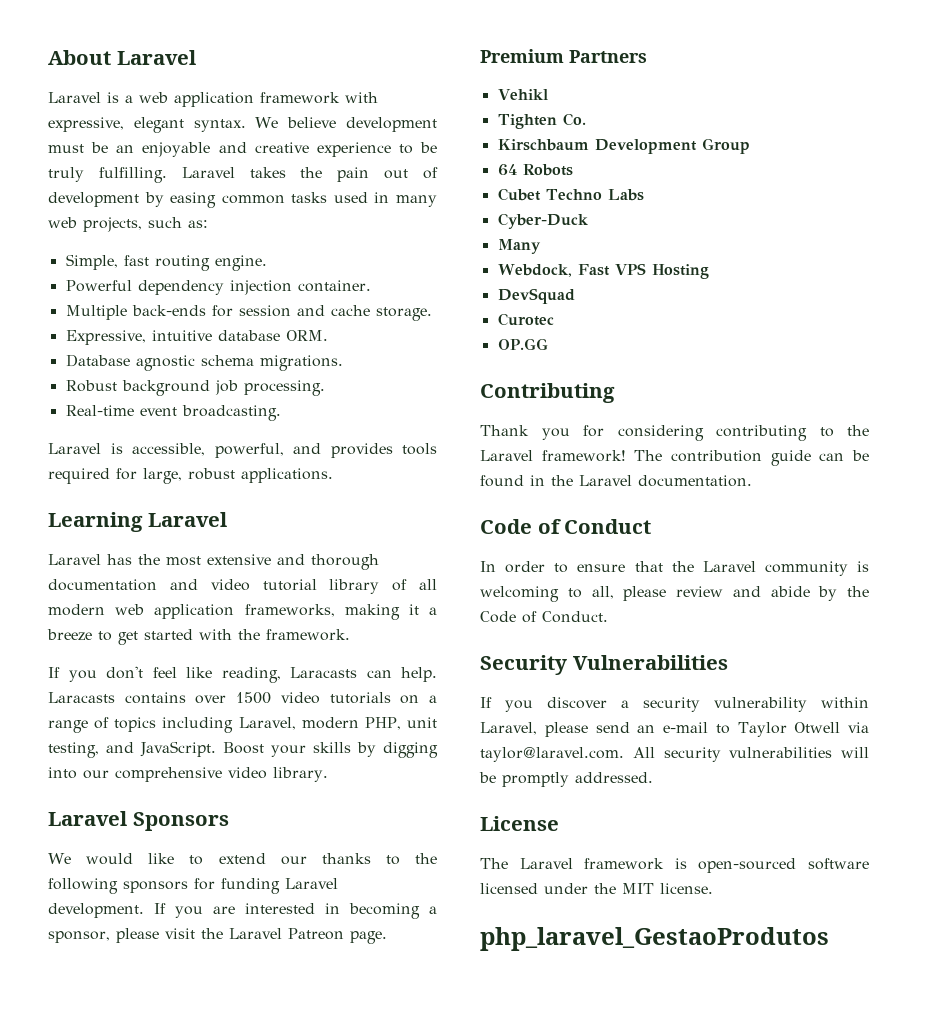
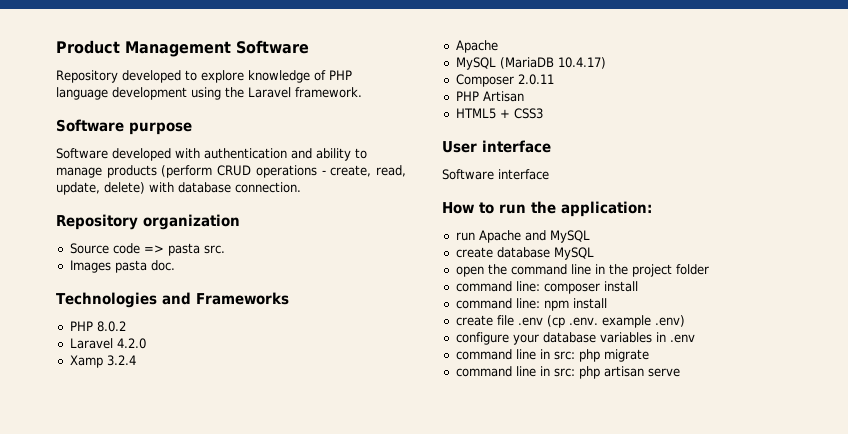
[48,50,196,65] [48,92,378,107] [48,117,437,133] [48,142,437,157] [48,167,438,183] [48,192,437,208] [48,217,208,232] [65,254,267,271] [65,280,371,295] [65,305,432,321] [65,330,328,345] [65,354,343,371] [65,380,325,396] [65,405,281,421] [48,443,437,458] [48,468,333,484] [48,512,227,532] [48,554,379,570] [48,579,437,594] [48,604,438,620] [47,629,350,645] [48,666,437,683] [48,692,438,704] [48,717,437,733] [48,741,438,758] [48,767,328,782] [48,811,229,831] [48,853,437,865] [48,878,338,894] [48,903,437,919] [48,928,387,944] [480,49,647,63] [497,89,548,100] [497,113,586,129] [497,138,750,154] [497,164,573,176] [497,188,644,201] [497,213,588,229] [497,239,541,254] [497,263,709,279] [497,288,575,304] [497,313,554,326] [497,338,548,350] [480,383,615,403] [480,425,869,441] [480,450,869,466] [480,475,752,487] [480,519,652,534] [480,561,869,576] [480,586,869,602] [480,611,608,623] [480,655,728,675] [480,697,869,712] [480,722,869,737] [480,747,869,762] [479,772,653,787] [480,816,559,831] [480,858,869,873] [480,883,713,894] [480,927,829,951] About Laravel // Laravel is a web application framework with expressive, elegant syntax. We believe development must be an enjoyable and creative experience to be truly fulfilling. Laravel takes the pain out of development by easing common tasks used in many web projects, such as: // Simple, fast routing engine. // Powerful dependency injection container. // Multiple back-ends for session and cache storage. // Expressive, intuitive database ORM. // Database agnostic schema migrations. // Robust background job processing. // Real-time event broadcasting. // Laravel is accessible, powerful, and provides tools required for large, robust applications. // Learning Laravel // Laravel has the most extensive and thorough documentation and video tutorial library of all modern web application frameworks, making it a breeze to get started with the framework. // If you don't feel like reading, Laracasts can help. Laracasts contains over 1500 video tutorials on a range of topics including Laravel, modern PHP, unit testing, and JavaScript. Boost your skills by digging into our comprehensive video library. // Laravel Sponsors // We would like to extend our thanks to the following sponsors for funding Laravel development. If you are interested in becoming a sponsor, please visit the Laravel Patreon page. // Premium Partners // Vehikl // Tighten Co. // Kirschbaum Development Group // 64 Robots // Cubet Techno Labs // Cyber-Duck // Many // Webdock, Fast VPS Hosting // DevSquad // Curotec // OP.GG // Contributing // Thank you for considering contributing to the Laravel framework! The contribution guide can be found in the Laravel documentation. // Code of Conduct // In order to ensure that the Laravel community is welcoming to all, please review and abide by the Code of Conduct. // Security Vulnerabilities // If you discover a security vulnerability within Laravel, please send an e-mail to Taylor Otwell via taylor@laravel.com. All security vulnerabilities will be promptly addressed. // License // The Laravel framework is open-sourced software licensed under the MIT license. // php_laravel_GestaoProdutos -> [56,40,309,57] [56,70,352,83] [56,87,362,100] [56,119,192,135] [56,148,367,161] [56,165,407,178] [56,182,301,195] [56,214,240,230] [69,243,225,256] [69,260,175,273] [56,292,289,308] [69,321,126,332] [69,338,146,349] [69,355,136,368] [455,40,498,53] [455,57,606,70] [455,74,554,87] [455,91,524,102] [455,108,543,119] [442,140,551,153] [442,169,549,180] [442,201,652,217] [455,230,590,243] [455,247,594,260] [455,264,709,277] [455,281,638,294] [455,298,607,311] [455,315,685,328] [455,332,695,345] [455,349,649,362] [455,366,680,379] Product Management Software // Repository developed to explore knowledge of PHP language development using the Laravel framework. // Software purpose // Software developed with authentication and ability to manage products (perform CRUD operations - create, read, update, delete) with database connection. // Repository organization // Source code => pasta src. // Images pasta doc. // Technologies and Frameworks // PHP 8.0.2 // Laravel 4.2.0 // Xamp 3.2.4 // Apache // MySQL (MariaDB 10.4.17) // Composer 2.0.11 // PHP Artisan // HTML5 + CSS3 // User interface // Software interface // How to run the application: // run Apache and MySQL // create database MySQL // open the command line in the project folder // command line: composer install // command line: npm install // create file .env (cp .env. example .env) // configure your database variables in .env // command line in src: php migrate // command line in src: php artisan serve

